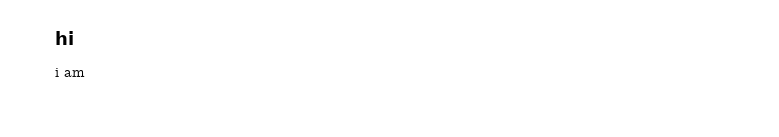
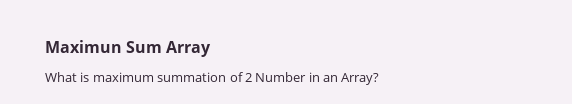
[55,31,74,45] [55,68,85,77] hi // i am -> [45,40,212,57] [45,72,380,85] Maximun Sum Array // What is maximum summation of 2 Number in an Array?

